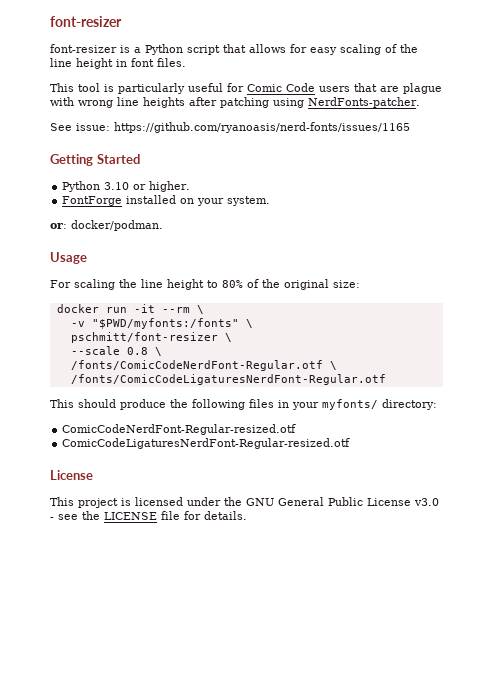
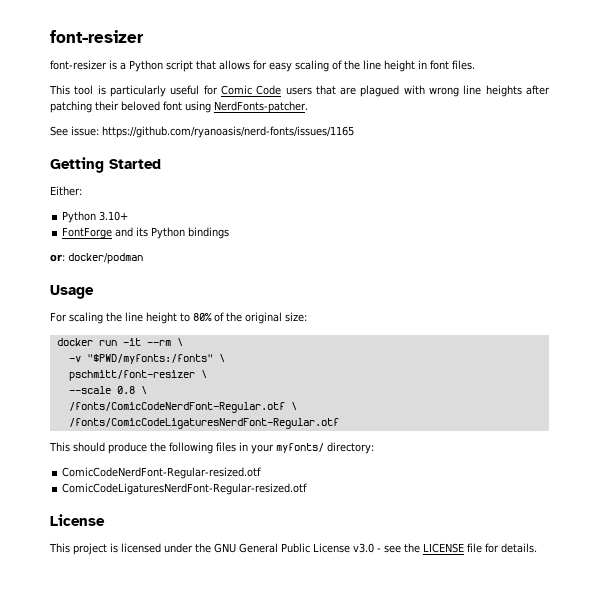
[403,83,442,94] plague -> [360,85,400,97] plagued
(269, 102) none -> [95,101,182,111] their beloved font
[62,181,191,192] [62,195,271,206] // Python 3.10 or higher. // FontForge installed on your system. -> [50,186,82,196] [62,211,129,223] [62,227,230,239] // Either: // Python 3.10+ // FontForge and its Python bindings
[71,220,163,231] docker/podman. -> [68,252,143,264] docker/podman

